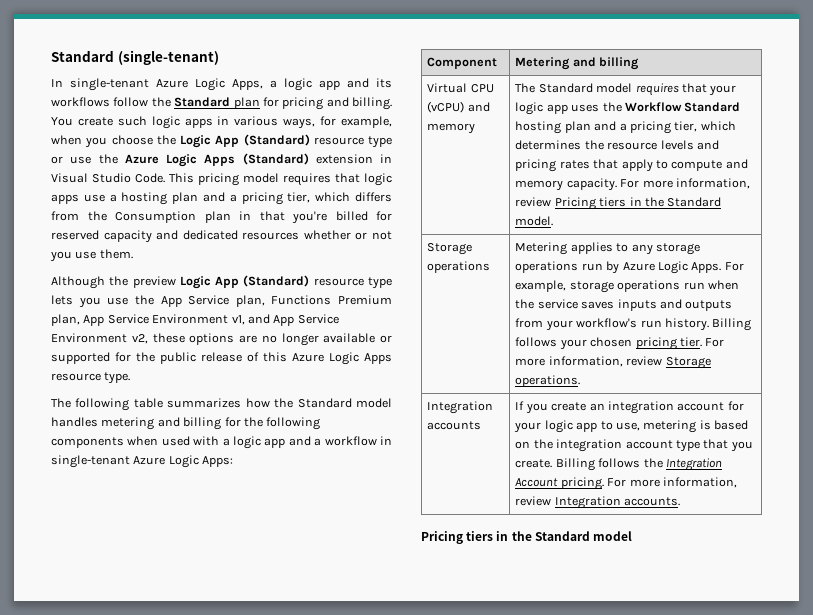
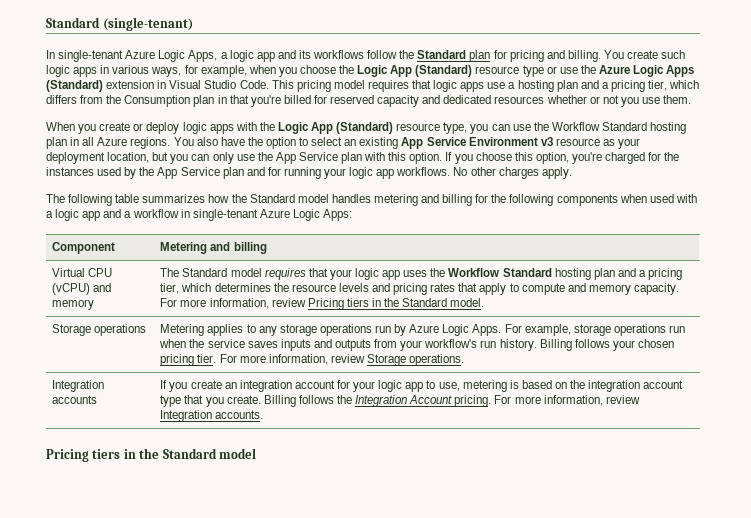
[51,275,392,289] [51,295,392,308] [51,314,339,326] [51,333,392,346] [51,352,392,365] [51,372,131,384] Although the preview Logic App (Standard) resource type lets you use the App Service plan, Functions Premium plan, App Service Environment v1, and App Service Environment v2, these options are no longer available or supported for the public release of this Azure Logic Apps resource type. -> [46,122,687,134] [46,137,641,149] [46,152,680,164] [46,167,572,179] When you create or deploy logic apps with the Logic App (Standard) resource type, you can use the Workflow Standard hosting plan in all Azure regions. You also have the option to select an existing App Service Environment v3 resource as your deployment location, but you can only use the App Service plan with this option. If you choose this option, you're charged for the instances used by the App Service plan and for running your logic app workflows. No other charges apply.

